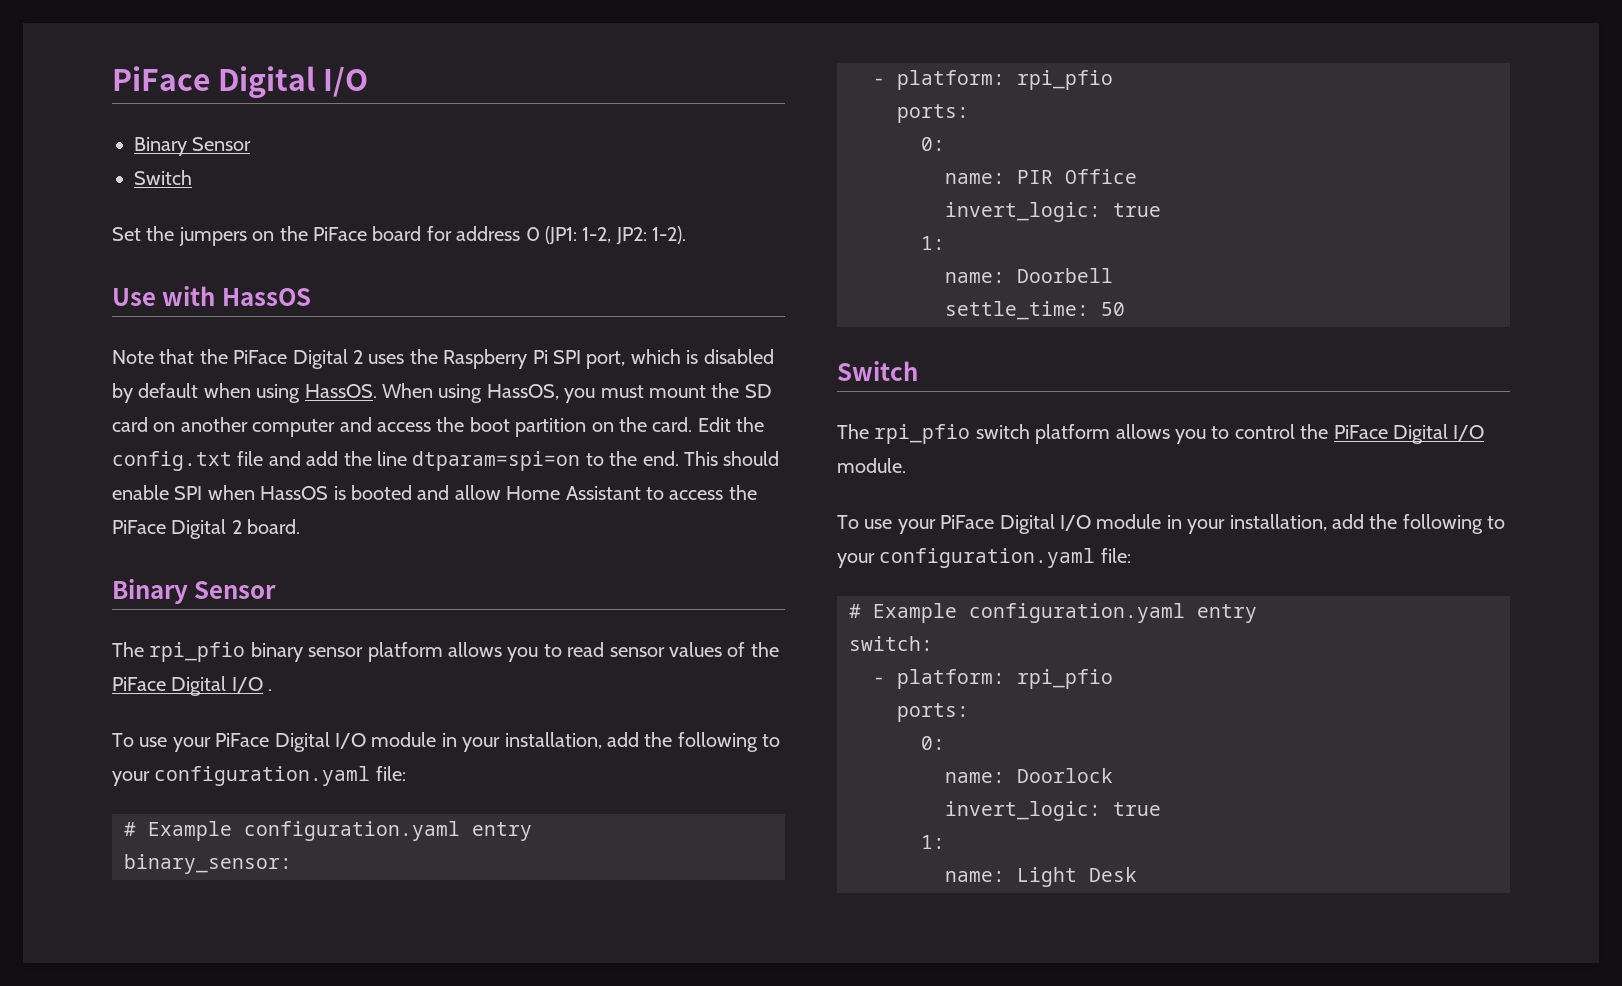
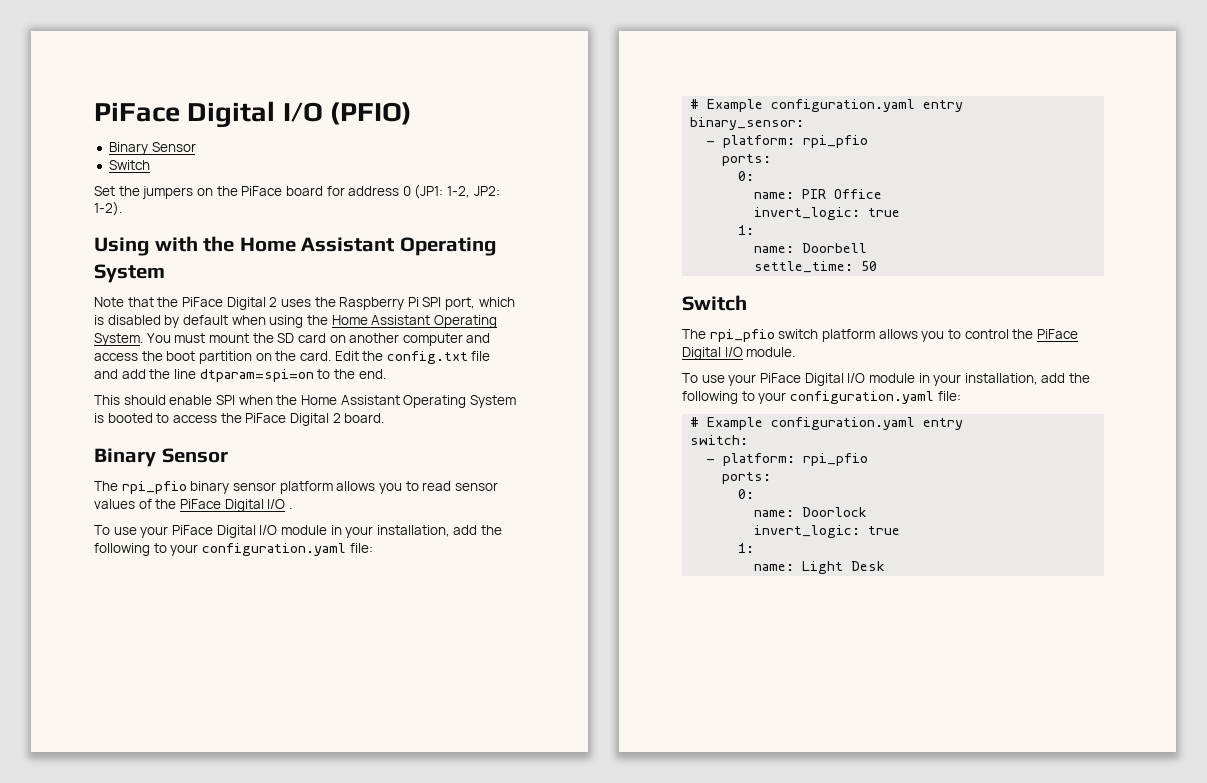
[112,66,369,98] PiFace Digital I/O -> [94,101,413,128] PiFace Digital I/O (PFIO)
[112,286,311,306] Use with HassOS -> [94,236,496,256] [94,264,165,283] Using with the Home Assistant Operating System
[304,383,596,403] HassOS. When using HassOS, you -> [306,315,497,328] [94,333,171,346] the Home Assistant Operating System. You
(679, 458) none -> (386, 374) //
[260,485,641,500] HassOS is booted and allow Home Assistant -> [276,395,516,408] [94,413,153,423] the Home Assistant Operating System is booted

